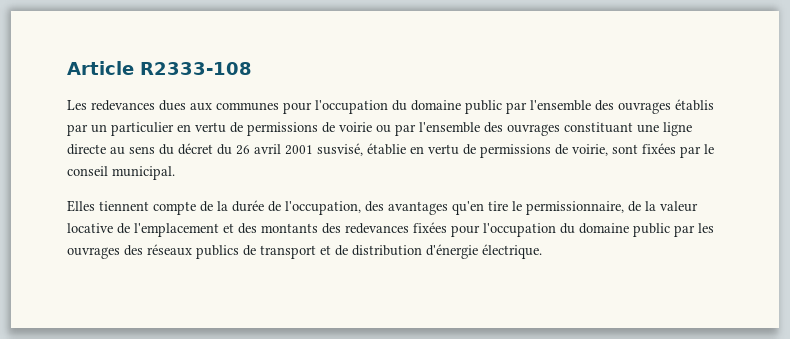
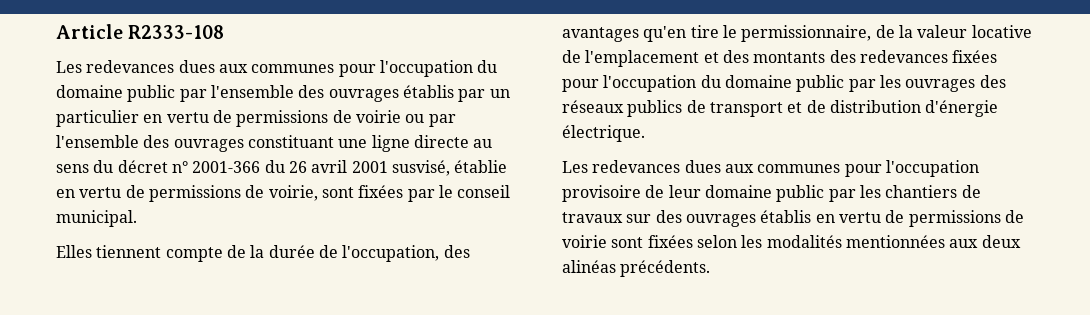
(213, 149) none -> [171,161,261,173] n° 2001-366
(542, 251) none -> [562,160,979,177] [562,185,981,202] [562,210,1024,227] [562,235,1021,248] [562,260,711,277] // Les redevances dues aux communes pour l'occupation provisoire de leur domaine public par les chantiers de travaux sur des ouvrages établis en vertu de permissions de voirie sont fixées selon les modalités mentionnées aux deux alinéas précédents.

